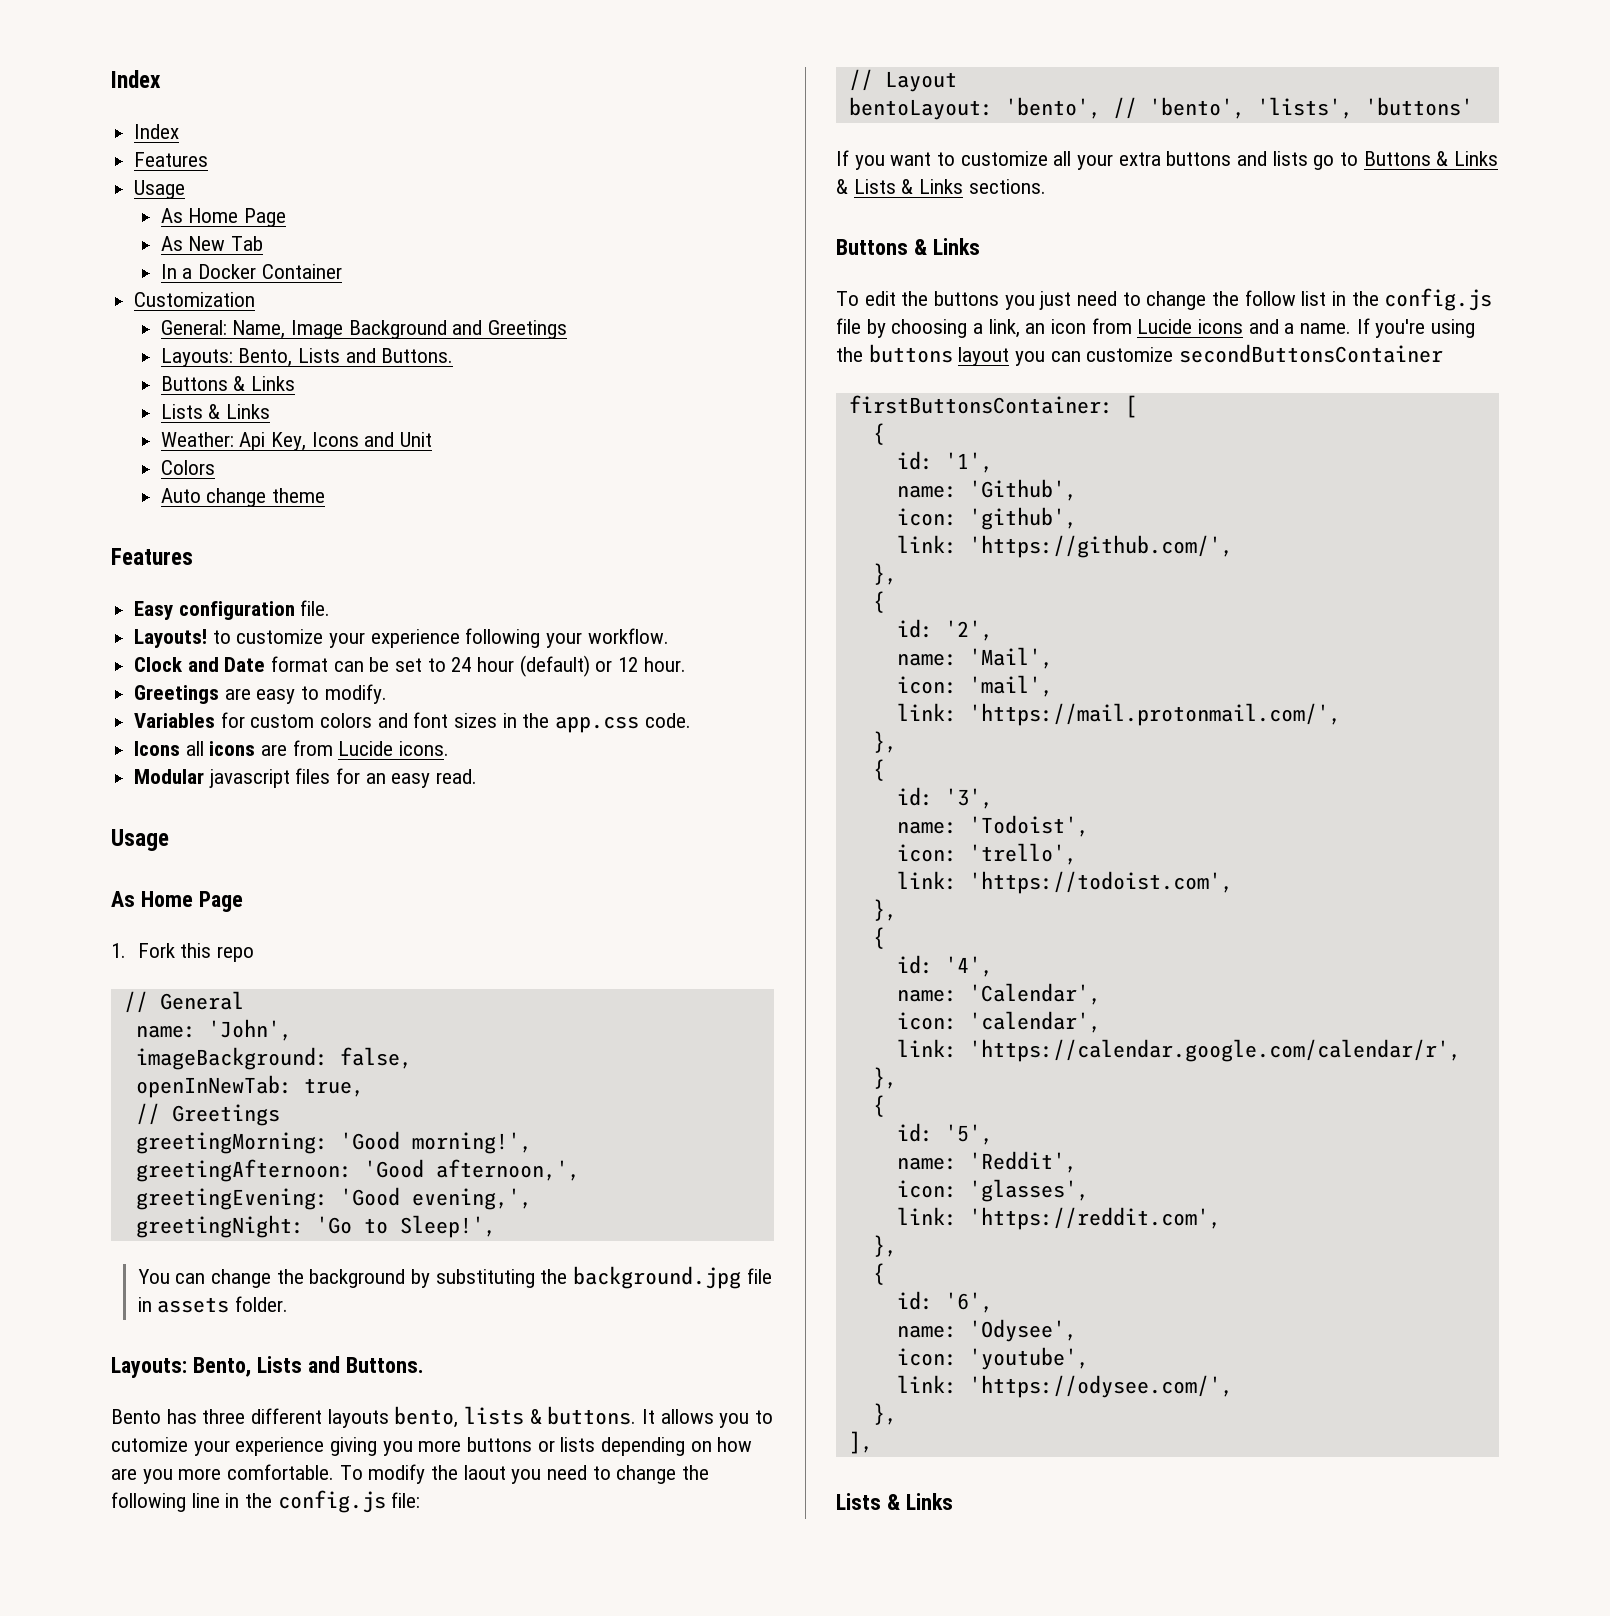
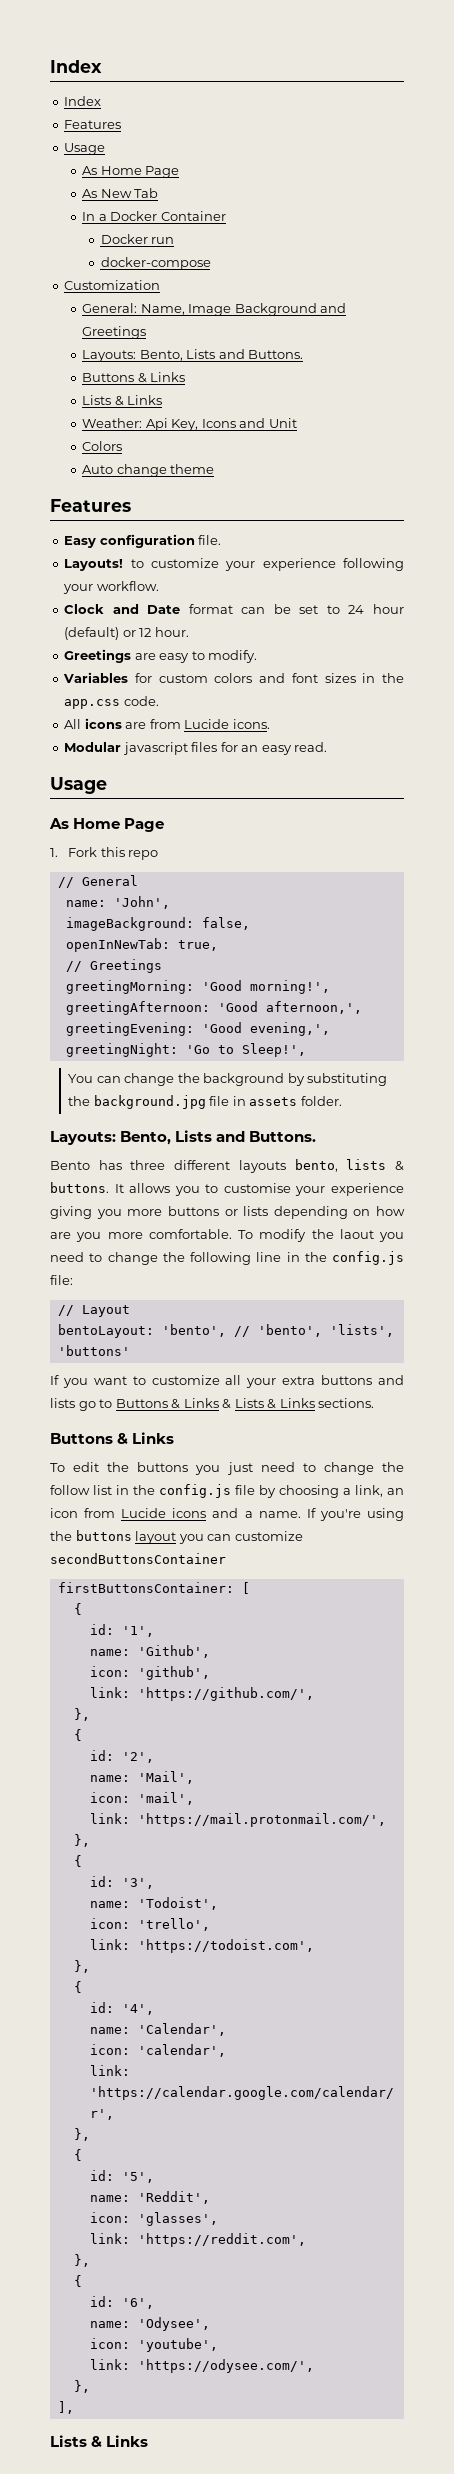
(342, 271) none -> [100,234,175,244] [100,257,211,270] // Docker run // docker-compose
[134,741,204,756] Icons all -> [64,719,82,729] All
[111,1437,188,1452] cutomize -> [223,1183,291,1193] customise

